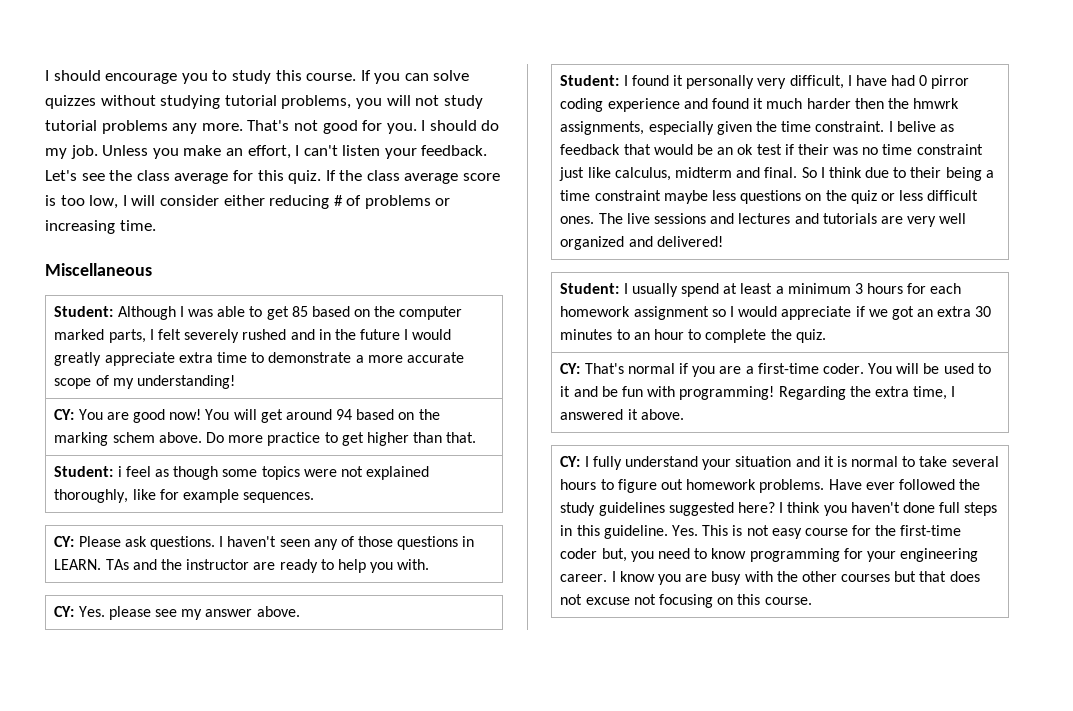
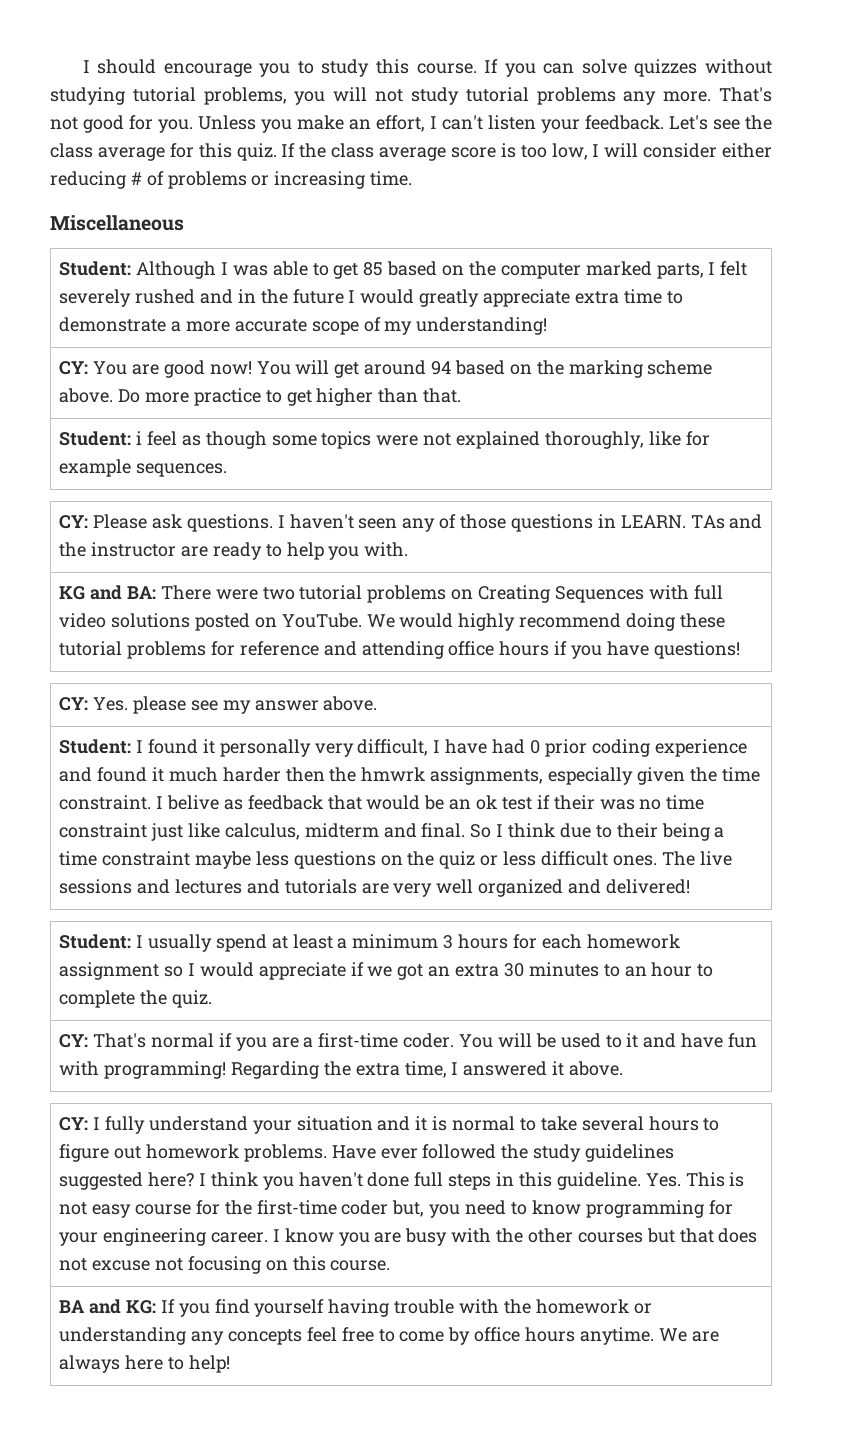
[421,120,500,131] [45,145,98,159] I should do my job. -> (193, 126) none
[112,432,155,443] schem -> [647,360,713,375] scheme
(430, 564) none -> [59,585,723,603] [59,613,725,631] [59,641,740,659] // KG and BA: There were two tutorial problems on Creating Sequences with full video solutions posted on YouTube. We would highly recommend doing these tutorial problems for reference and attending office hours if you have questions!
[931,75,970,89] pirror -> [544,739,587,757] prior
[601,386,618,397] be -> [681,1033,724,1048] have
(812, 601) none -> [59,1299,652,1317] [59,1327,719,1345] [59,1355,230,1373] // BA and KG: If you find yourself having trouble with the homework or understanding any concepts feel free to come by office hours anytime. We are always here to help!

